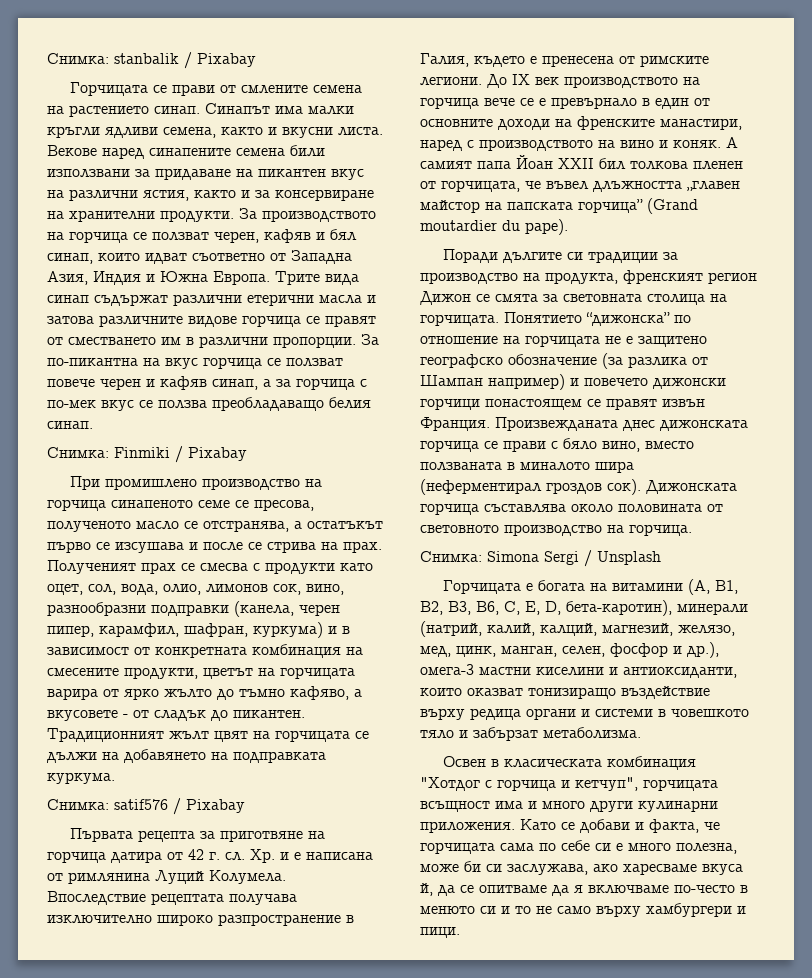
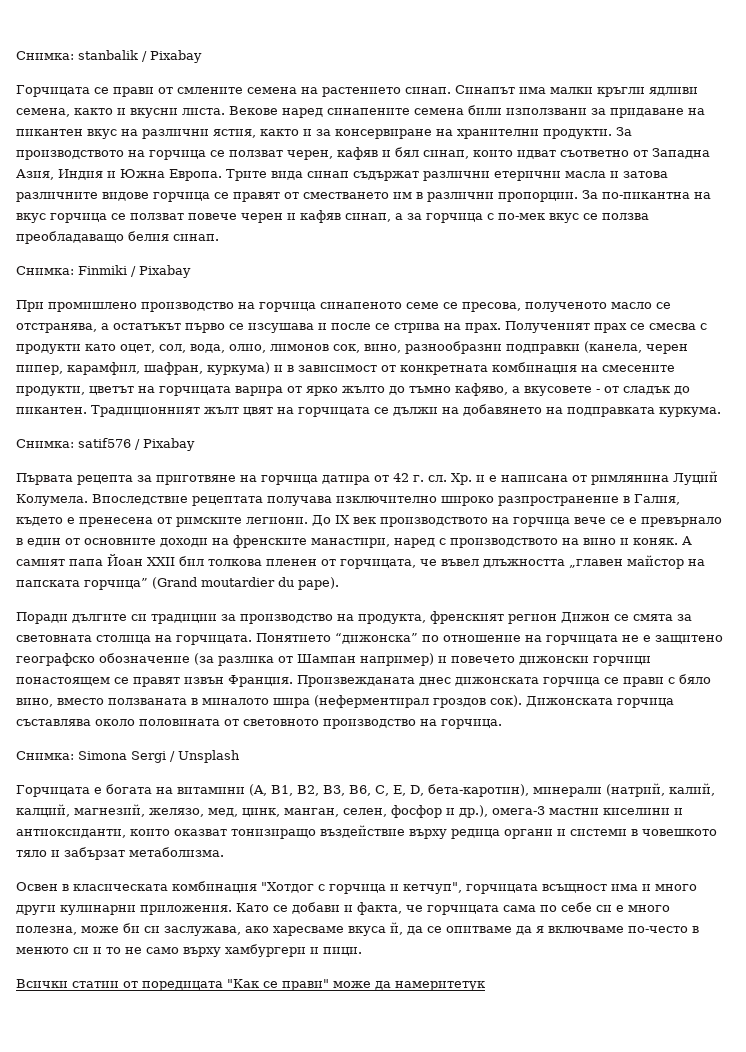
(460, 932) none -> [16,979,485,991] // Всички статии от поредицата "Как се прави" може да намеритетук

